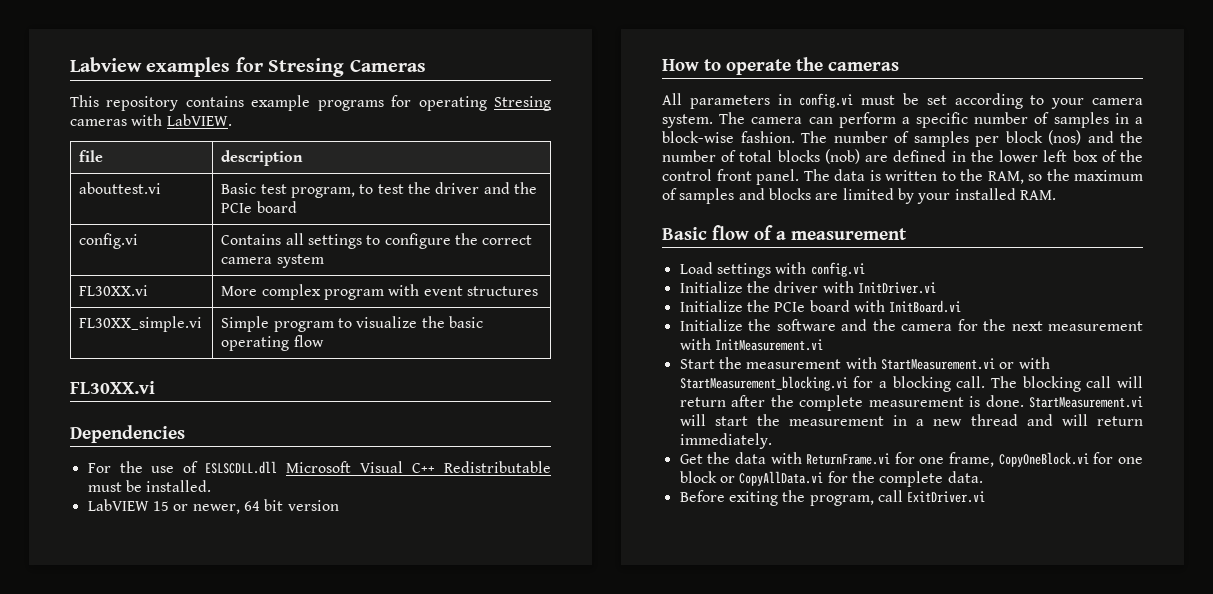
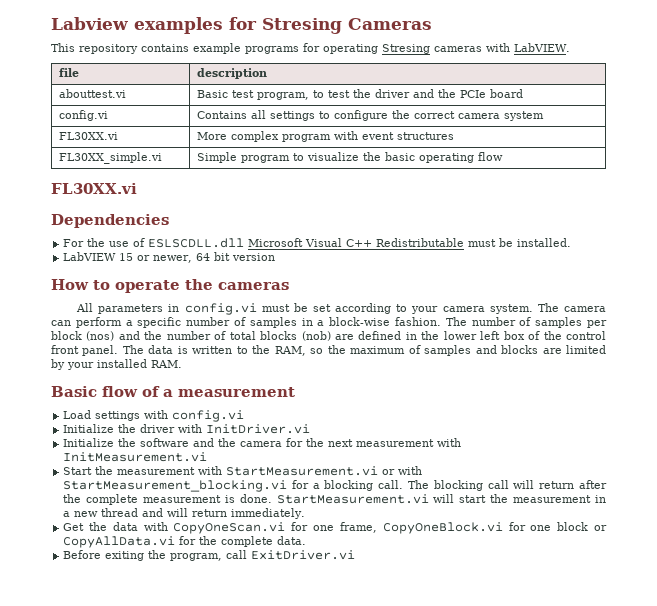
[679,300,962,313] // Initialize the PCIe board with InitBoard.vi -> (311, 429) none
[806,453,891,465] ReturnFrame.vi -> [173,522,286,534] CopyOneScan.vi

